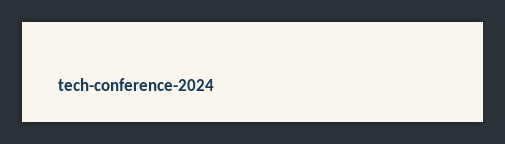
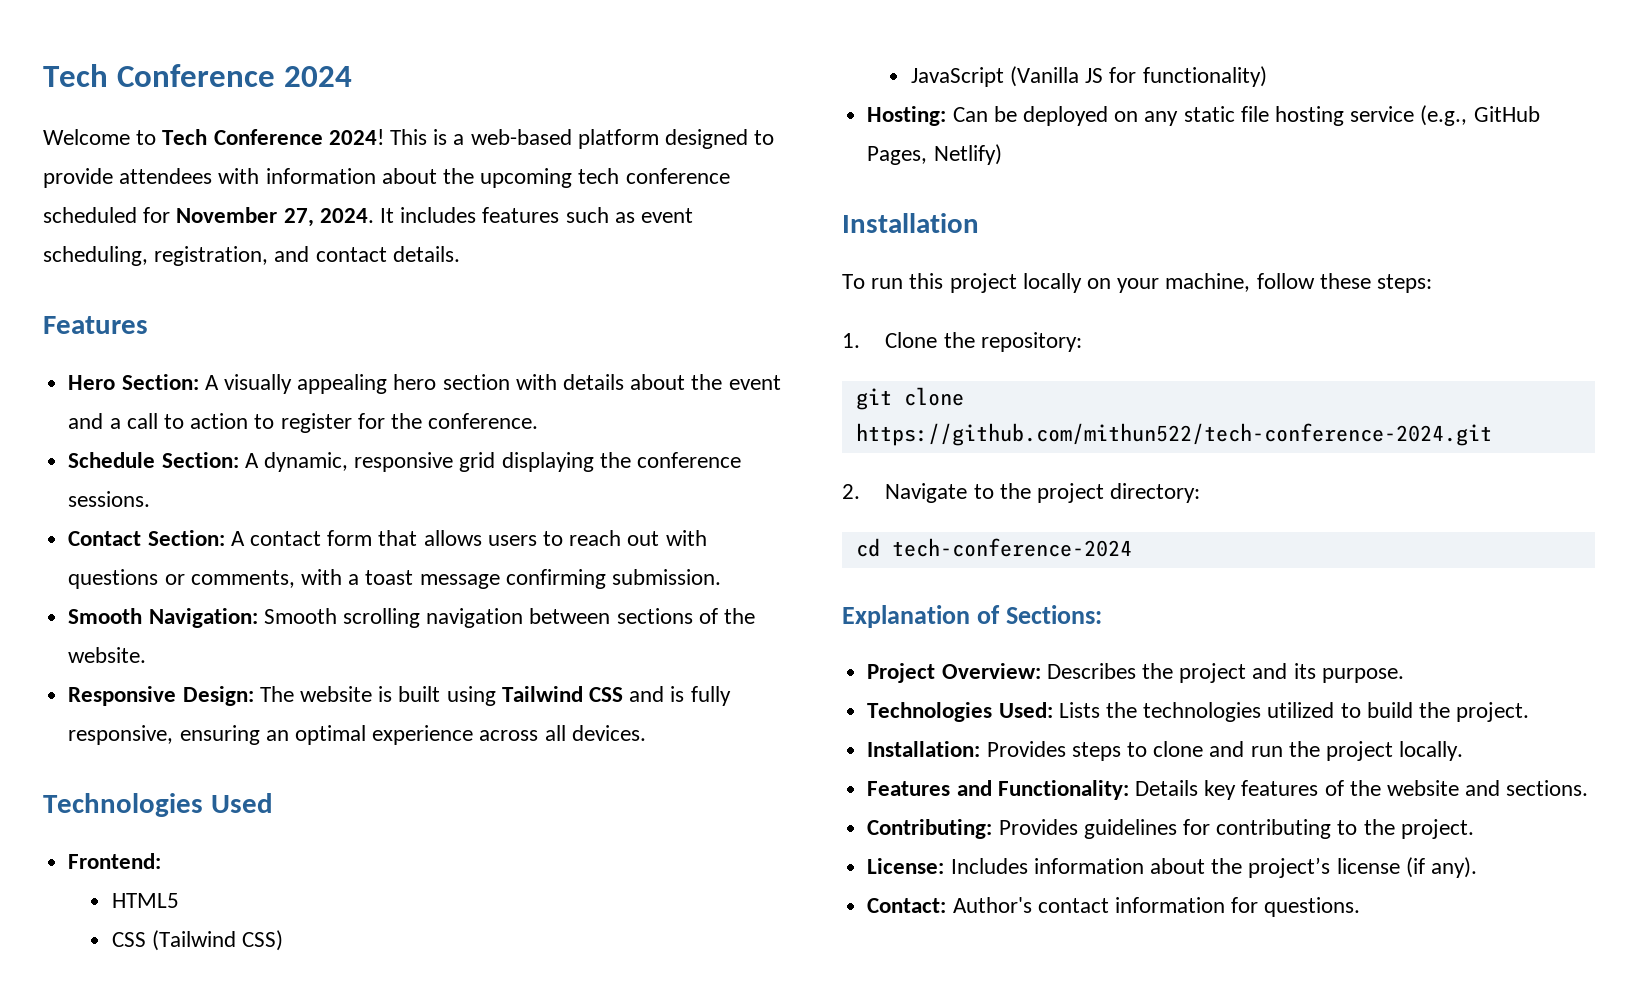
[58,78,214,91] tech-conference-2024 -> [43,64,352,87] [43,129,775,149] [43,168,730,188] [43,207,694,227] [43,246,460,266] [43,316,148,334] [68,374,781,394] [68,413,539,433] [68,452,741,472] [68,491,151,507] [68,530,707,546] [68,569,721,589] [68,608,755,628] [68,647,147,663] [68,686,731,706] [68,725,646,745] [43,793,273,817] [68,853,162,869] [111,893,179,908] [111,930,284,951] [910,66,1267,87] [867,105,1540,126] [867,144,1002,165] [842,213,979,233] [842,273,1433,293] [842,332,1082,352] [855,387,964,410] [855,423,1492,446] [842,483,1201,503] [855,538,1132,557] [842,605,1103,628] [867,663,1404,683] [867,702,1530,722] [867,741,1464,761] [867,780,1589,800] [867,819,1474,839] [867,857,1477,878] [867,897,1361,917] Tech Conference 2024 // Welcome to Tech Conference 2024! This is a web-based platform designed to provide attendees with information about the upcoming tech conference scheduled for November 27, 2024. It includes features such as event scheduling, registration, and contact details. // Features // Hero Section: A visually appealing hero section with details about the event and a call to action to register for the conference. // Schedule Section: A dynamic, responsive grid displaying the conference sessions. // Contact Section: A contact form that allows users to reach out with questions or comments, with a toast message confirming submission. // Smooth Navigation: Smooth scrolling navigation between sections of the website. // Responsive Design: The website is built using Tailwind CSS and is fully responsive, ensuring an optimal experience across all devices. // Technologies Used // Frontend: // HTML5 // CSS (Tailwind CSS) // JavaScript (Vanilla JS for functionality) // Hosting: Can be deployed on any static file hosting service (e.g., GitHub Pages, Netlify) // Installation // To run this project locally on your machine, follow these steps: // 1. Clone the repository: // git clone https://github.com/mithun522/tech-conference-2024.git // 2. Navigate to the project directory: // cd tech-conference-2024 // Explanation of Sections: // Project Overview: Describes the project and its purpose. // Technologies Used: Lists the technologies utilized to build the project. // Installation: Provides steps to clone and run the project locally. // Features and Functionality: Details key features of the website and sections. // Contributing: Provides guidelines for contributing to the project. // License: Includes information about the project’s license (if any). // Contact: Author's contact information for questions.

